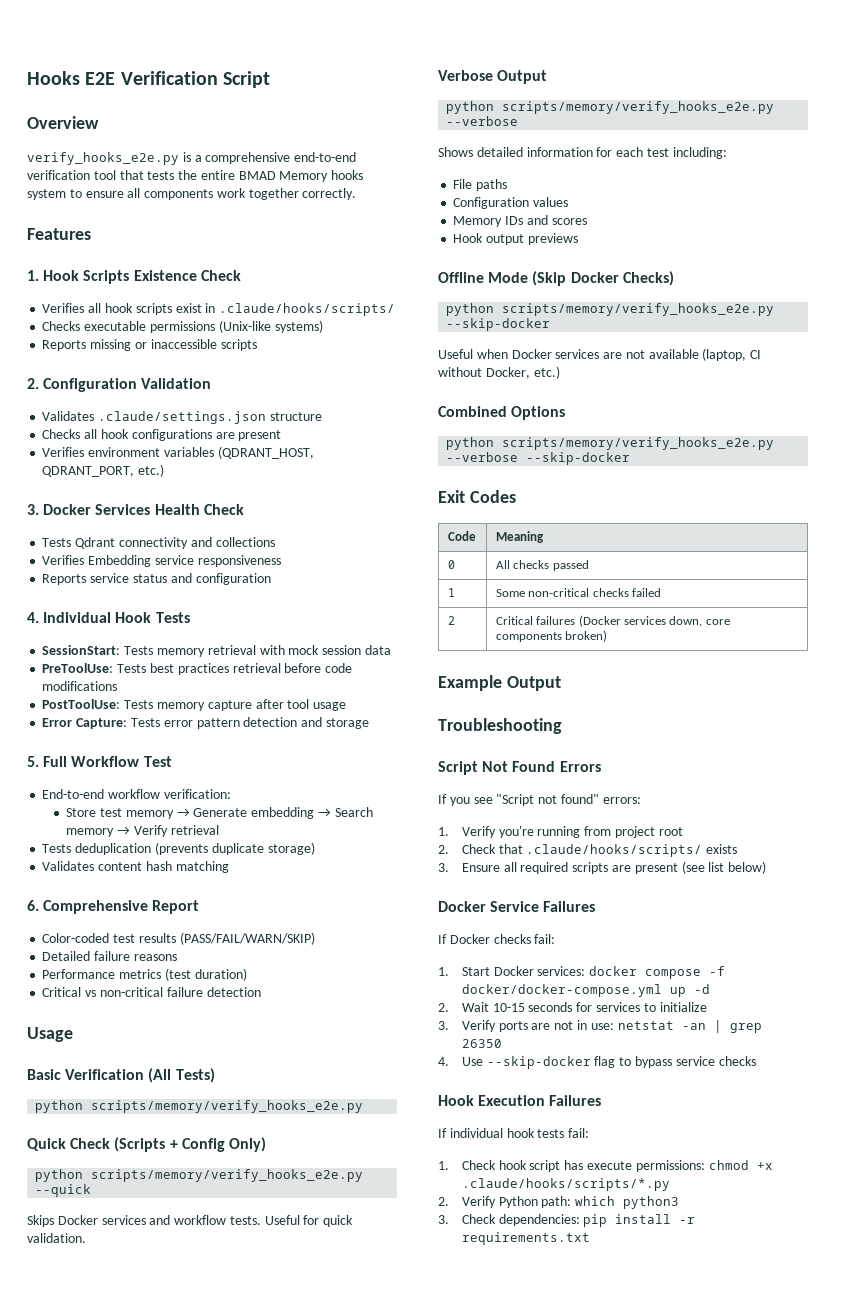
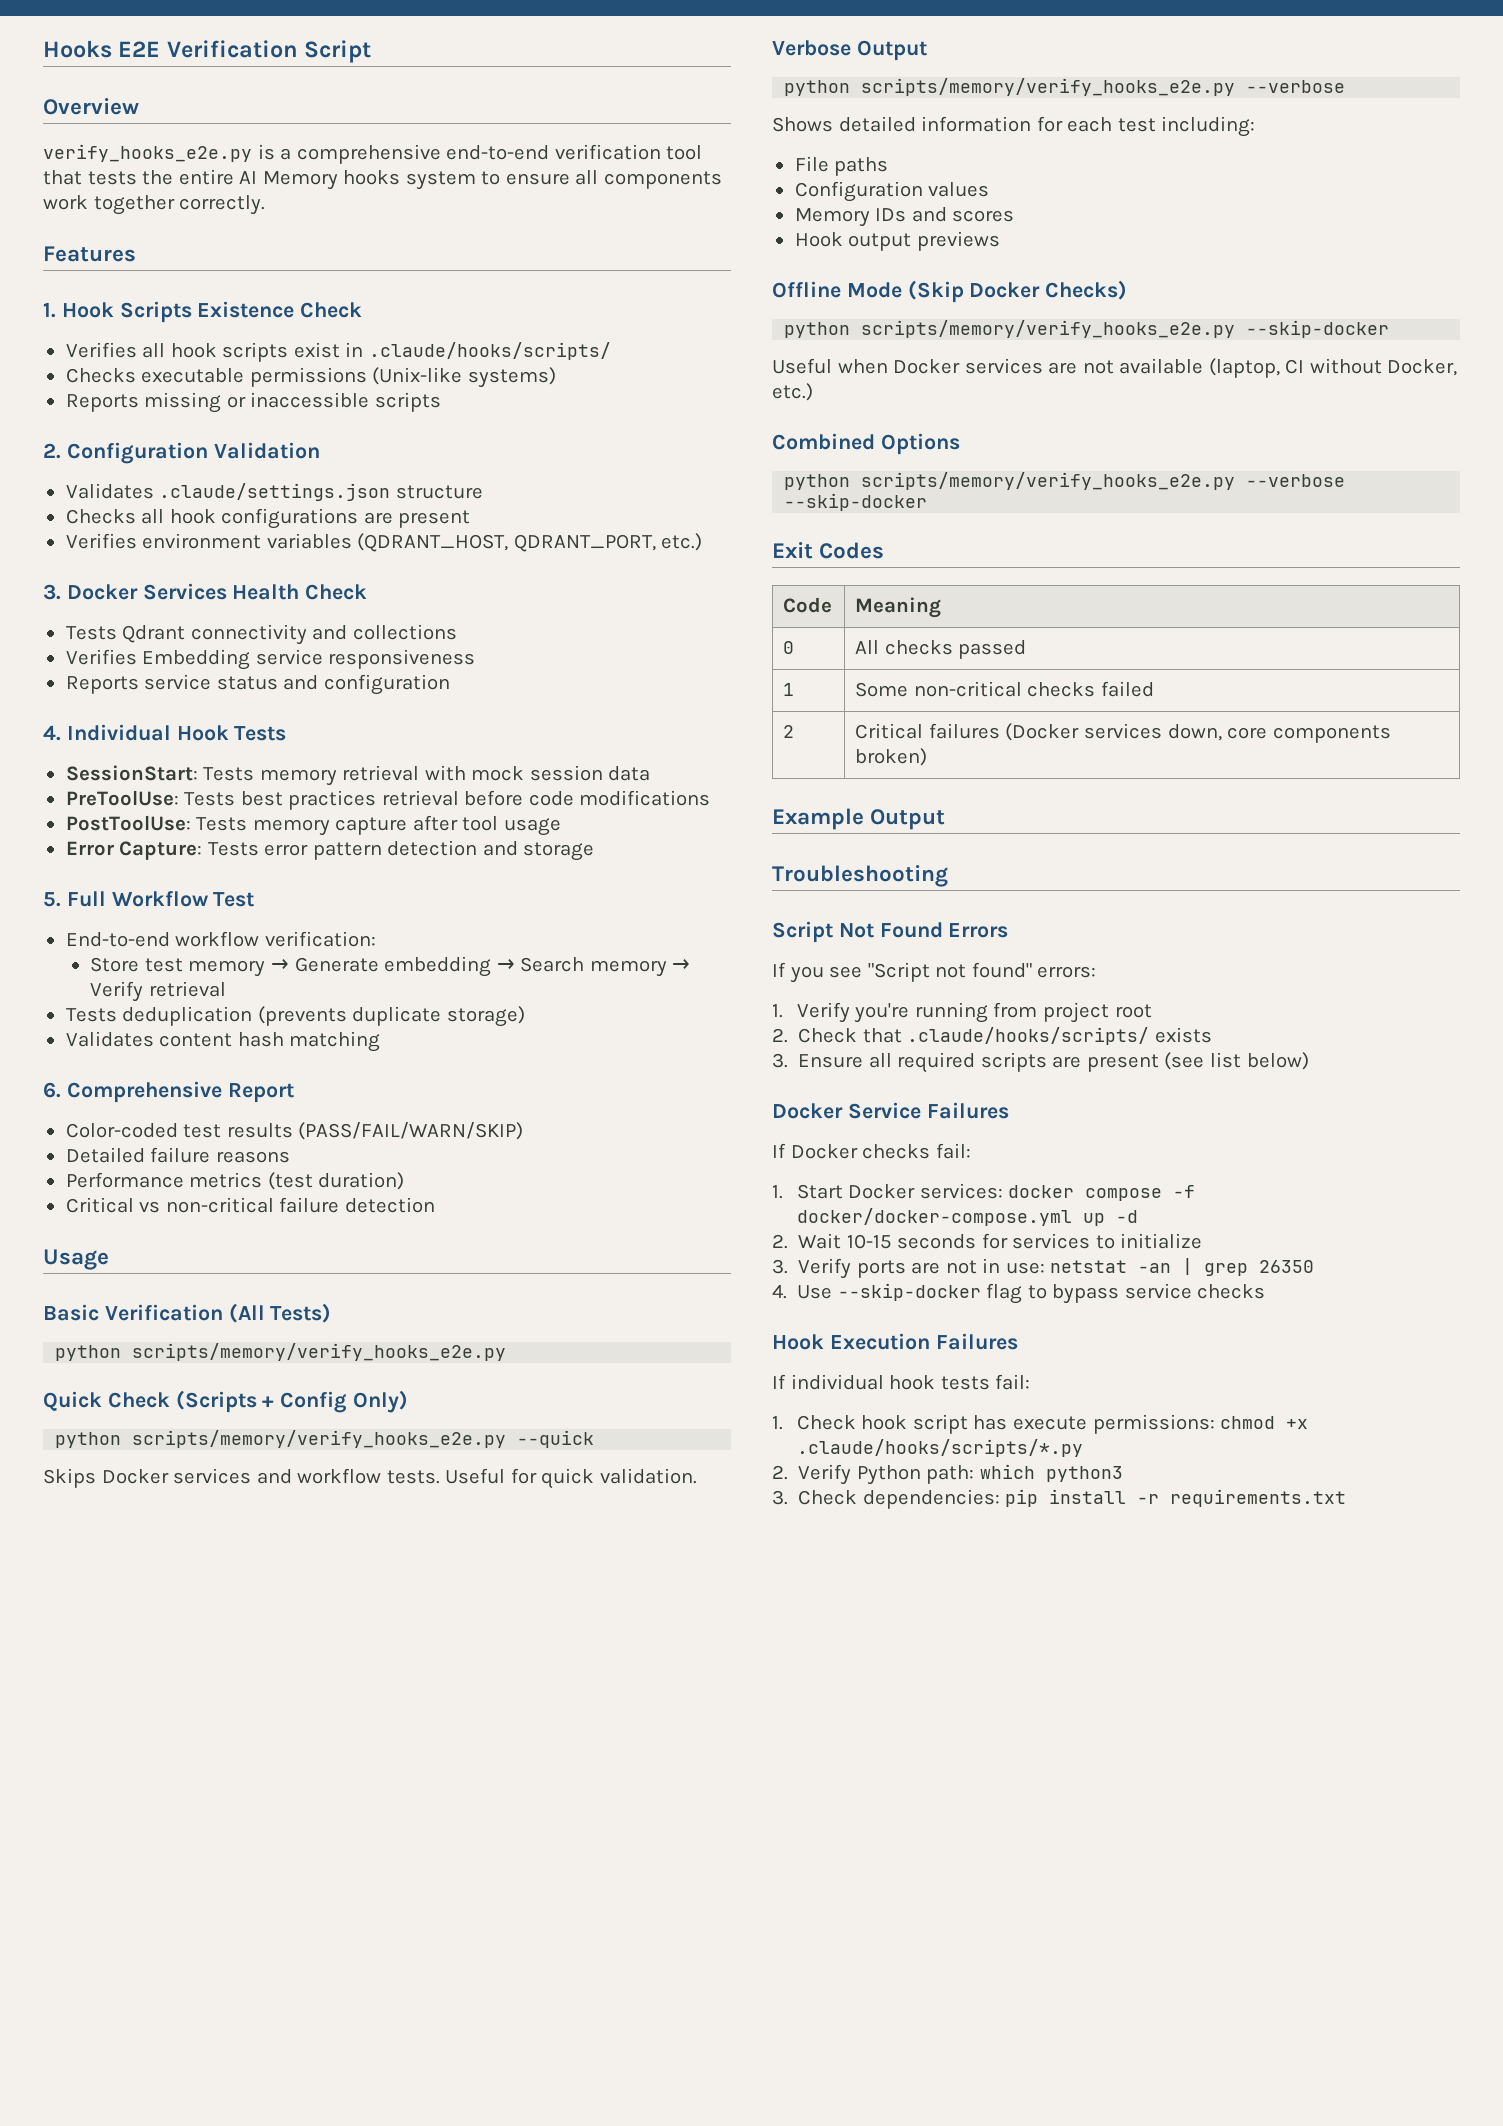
[238,171,276,180] BMAD -> [239,171,258,184] AI

